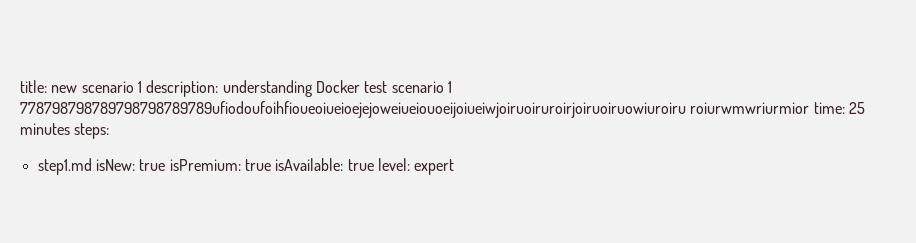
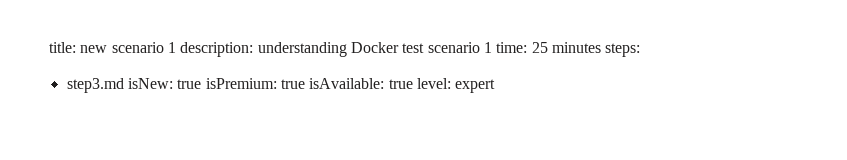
[20,101,810,118] 778798798789798798789789ufiodoufoihfioueoiueioejejoweiueiouoeijoiueiwjoiruoiruroirjoiruoiruowiuroiru roiurwmwriurmior -> (492, 47) none
[37,158,92,175] step1.md -> [66,78,124,93] step3.md

